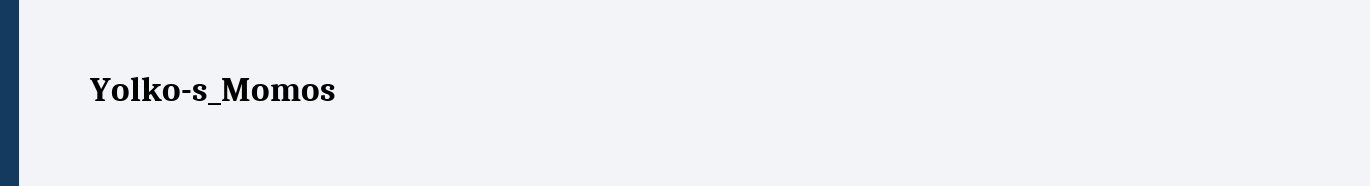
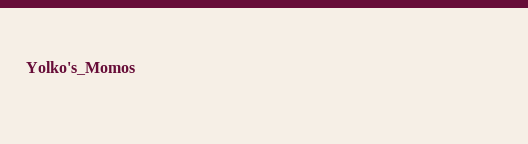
[89,76,336,105] Yolko-s_Momos -> [26,61,135,75] Yolko's_Momos

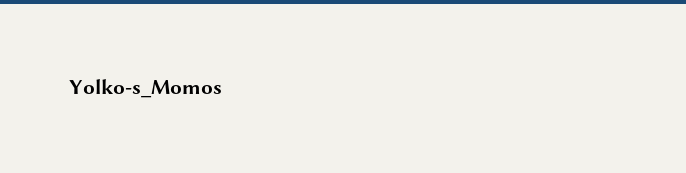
[26,61,135,75] Yolko's_Momos -> [69,79,222,98] Yolko-s_Momos

